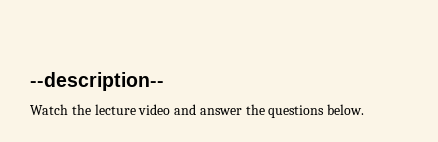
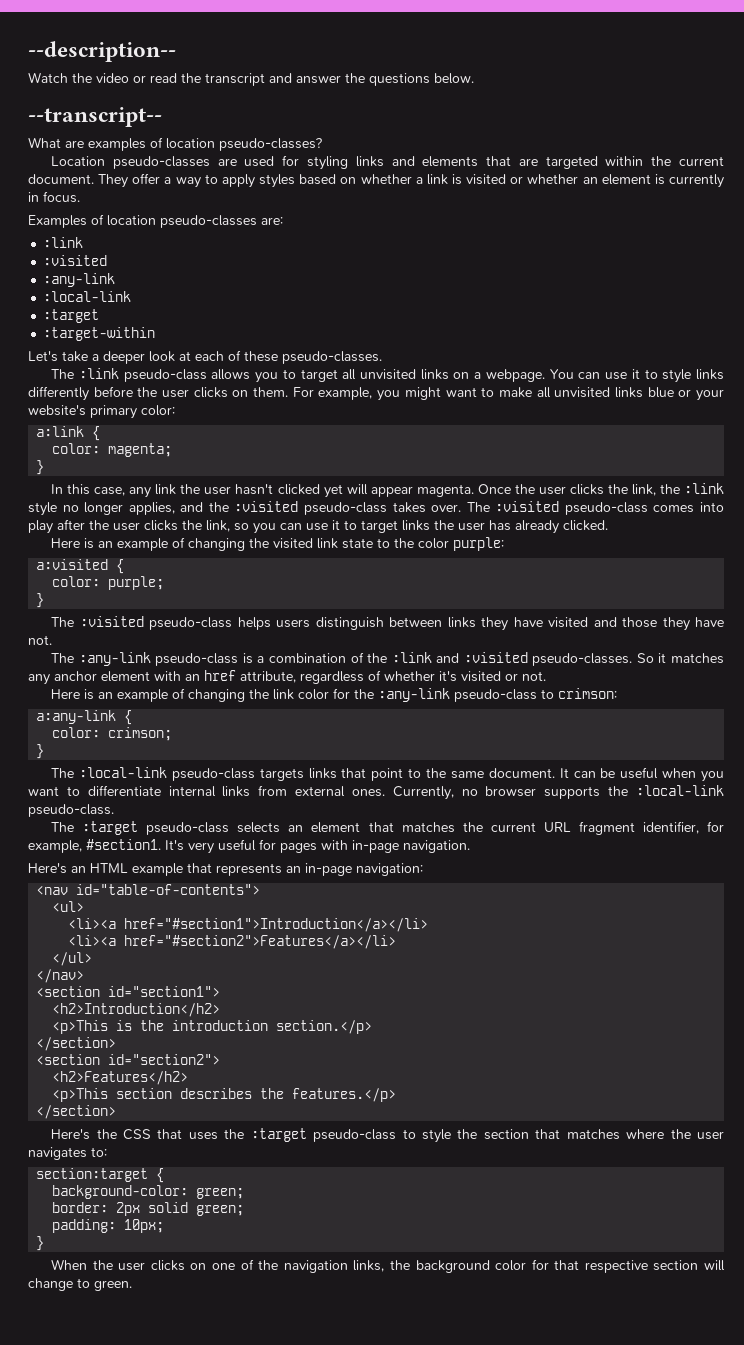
[94,104,171,115] lecture video -> [96,73,265,86] video or read the transcript
(365, 109) none -> [28,107,162,127] [28,137,322,151] [51,155,724,170] [28,173,724,188] [28,191,80,203] [28,214,283,228] [43,237,84,248] [43,255,108,266] [43,273,116,287] [43,291,132,302] [43,309,100,323] [43,327,156,341] [28,350,382,364] [51,368,725,383] [28,386,725,401] [28,405,175,419] [36,426,101,441] [52,443,173,457] [36,460,45,475] [51,483,724,498] [28,501,724,516] [28,519,608,534] [51,537,505,551] [36,559,125,574] [52,576,165,590] [36,593,45,608] [51,616,725,631] [28,635,52,645] [51,652,725,666] [28,670,546,685] [51,688,618,702] [36,710,133,725] [52,727,173,741] [36,744,45,759] [51,767,724,782] [28,785,724,800] [28,804,114,817] [51,821,725,835] [28,839,470,854] [28,863,423,876] [36,884,261,895] [52,901,85,912] [68,918,429,932] [68,935,397,949] [52,952,93,966] [36,969,85,983] [36,986,221,997] [52,1003,221,1017] [52,1020,373,1034] [36,1037,117,1051] [36,1054,221,1065] [52,1071,189,1085] [52,1088,397,1102] [36,1105,117,1119] [51,1128,724,1143] [28,1147,107,1160] [36,1168,165,1183] [52,1185,245,1199] [52,1202,245,1216] [52,1219,165,1233] [36,1236,45,1251] [51,1259,725,1273] [28,1278,132,1291] // --transcript-- // What are examples of location pseudo-classes? // Location pseudo-classes are used for styling links and elements that are targeted within the current document. They offer a way to apply styles based on whether a link is visited or whether an element is currently in focus. // Examples of location pseudo-classes are: // :link // :visited // :any-link // :local-link // :target // :target-within // Let's take a deeper look at each of these pseudo-classes. // The :link pseudo-class allows you to target all unvisited links on a webpage. You can use it to style links differently before the user clicks on them. For example, you might want to make all unvisited links blue or your website's primary color: // a:link { // color: magenta; // } // In this case, any link the user hasn't clicked yet will appear magenta. Once the user clicks the link, the :link style no longer applies, and the :visited pseudo-class takes over. The :visited pseudo-class comes into play after the user clicks the link, so you can use it to target links the user has already clicked. // Here is an example of changing the visited link state to the color purple: // a:visited { // color: purple; // } // The :visited pseudo-class helps users distinguish between links they have visited and those they have not. // The :any-link pseudo-class is a combination of the :link and :visited pseudo-classes. So it matches any anchor element with an href attribute, regardless of whether it's visited or not. // Here is an example of changing the link color for the :any-link pseudo-class to crimson: // a:any-link { // color: crimson; // } // The :local-link pseudo-class targets links that point to the same document. It can be useful when you want to differentiate internal links from external ones. Currently, no browser supports the :local-link pseudo-class. // The :target pseudo-class selects an element that matches the current URL fragment identifier, for example, #section1. It's very useful for pages with in-page navigation. // Here's an HTML example that represents an in-page navigation: // <nav id="table-of-contents"> // <ul> // <li><a href="#section1">Introduction</a></li> // <li><a href="#section2">Features</a></li> // </ul> // </nav> // <section id="section1"> // <h2>Introduction</h2> // <p>This is the introduction section.</p> // </section> // <section id="section2"> // <h2>Features</h2> // <p>This section describes the features.</p> // </section> // Here's the CSS that uses the :target pseudo-class to style the section that matches where the user navigates to: // section:target { // background-color: green; // border: 2px solid green; // padding: 10px; // } // When the user clicks on one of the navigation links, the background color for that respective section will change to green.

